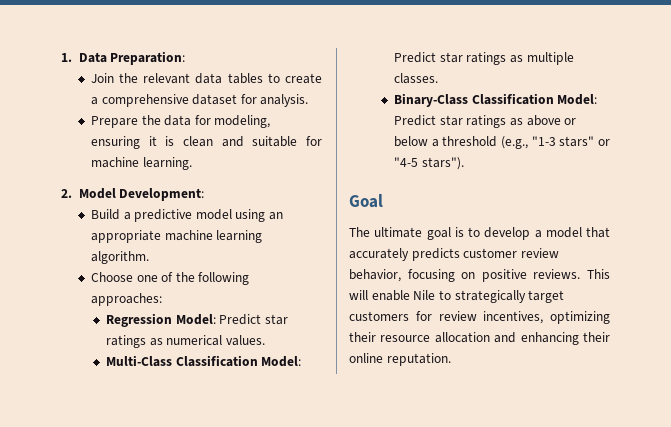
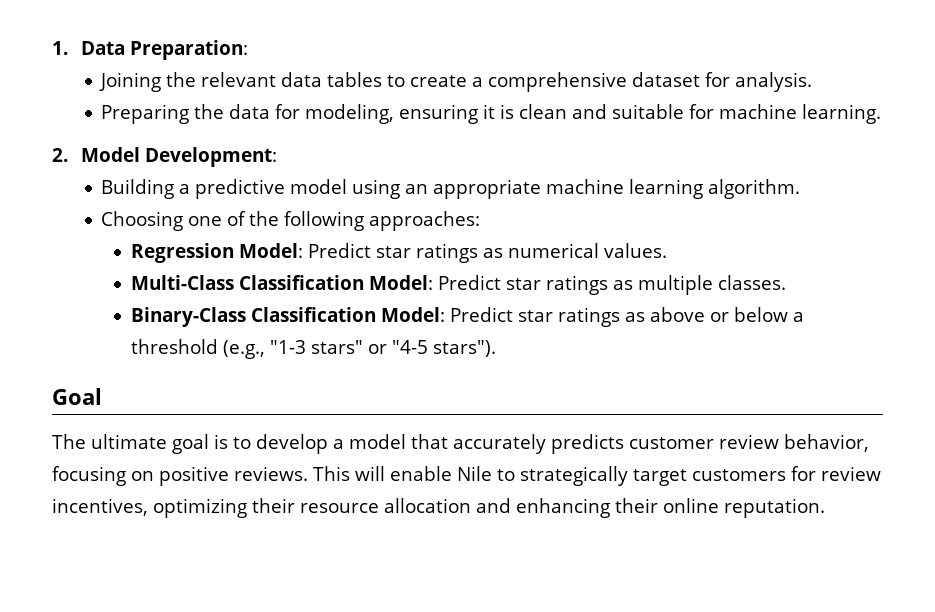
[90,73,114,83] Join -> [99,72,162,92] Joining
[90,116,138,128] Prepare -> [101,104,190,124] Preparing
[90,209,120,220] Build -> [101,179,175,199] Building
[90,272,133,282] Choose -> [101,211,184,231] Choosing

